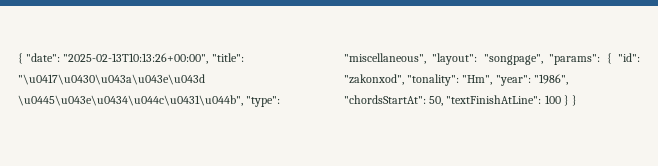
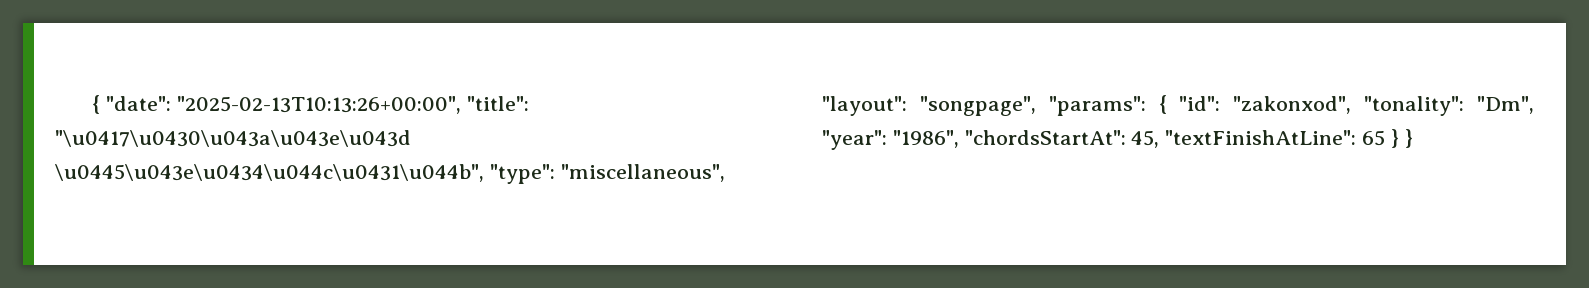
[462,75,493,85] "Hm", -> [1477,96,1534,114] "Dm",
[429,95,561,106] 50, "textFinishAtLine": 100 -> [1131,130,1386,148] 45, "textFinishAtLine": 65

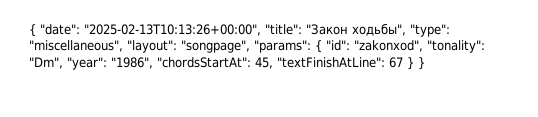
[55,130,411,147] [55,164,484,182] "\u0417\u0430\u043a\u043e\u043d \u0445\u043e\u0434\u044c\u0431\u044b", -> [306,23,406,36] "Закон ходьбы",
[1362,130,1386,146] 65 -> [389,57,403,68] 67

